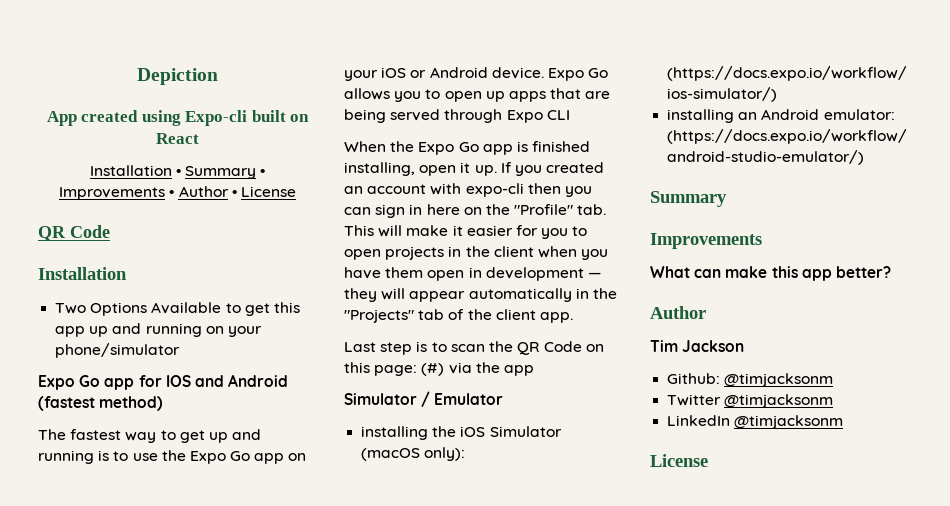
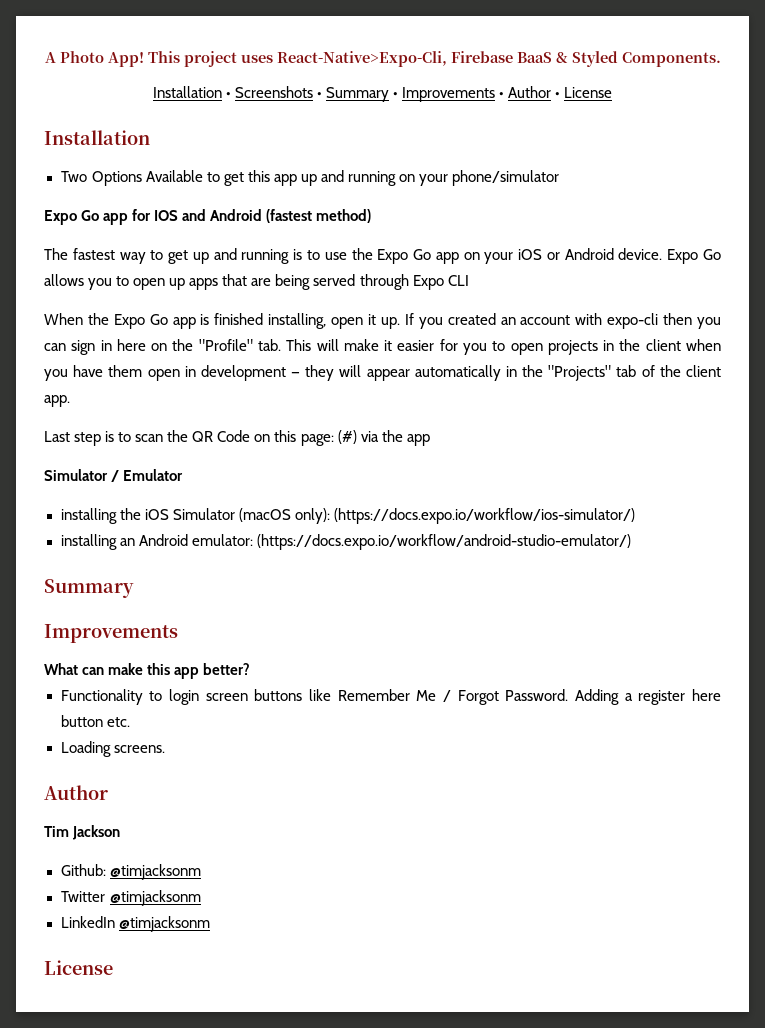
[137,68,218,85] [46,110,310,126] [156,133,199,144] Depiction // App created using Expo-cli built on React -> [44,51,721,67] A Photo App! This project uses React-Native>Expo-Cli, Firebase BaaS & Styled Components.
(181, 172) none -> [234,86,322,98] Screenshots •
[38,225,110,241] // QR Code -> (613, 92) none
(891, 272) none -> [60,689,722,705] [60,715,130,727] [60,741,165,757] // Functionality to login screen buttons like Remember Me / Forgot Password. Adding a register here button etc. // Loading screens.

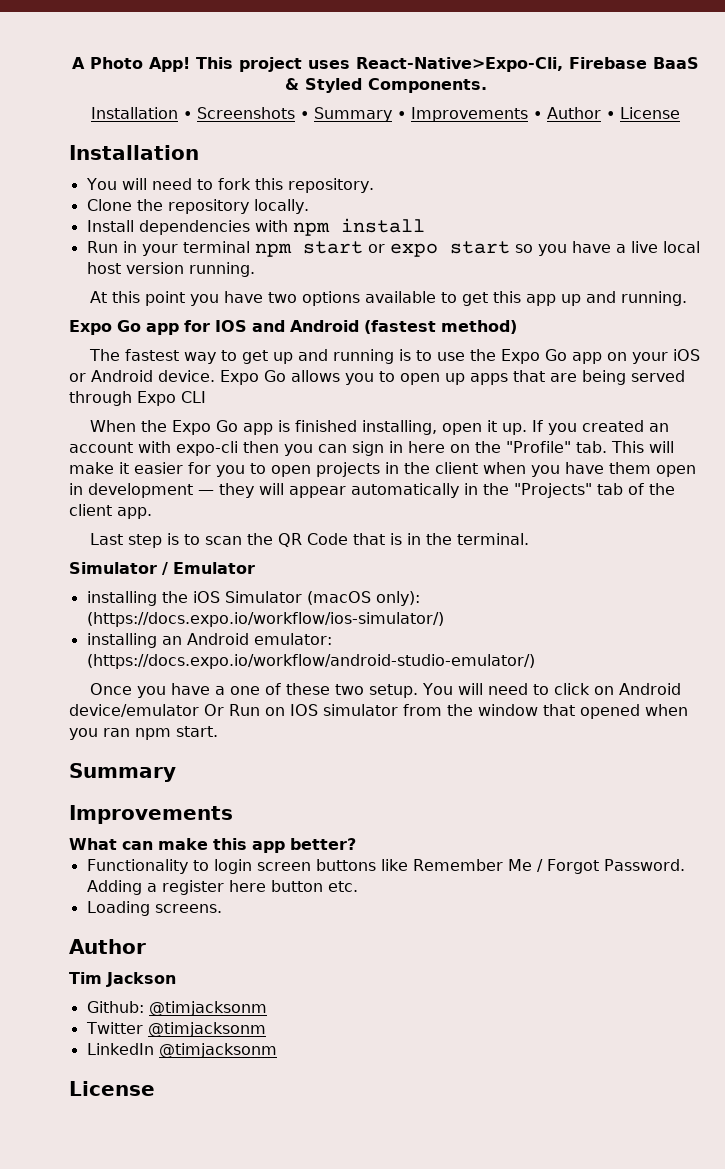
[60,170,203,186] Two Options Available -> [85,178,374,193] [86,199,309,214] [86,218,425,236] [86,241,700,257] [86,262,255,277] [90,291,437,306] You will need to fork this repository. // Clone the repository locally. // Install dependencies with npm install // Run in your terminal npm start or expo start so you have a live local host version running. // At this point you have two options available
[347,170,560,186] running on your phone/simulator -> [621,291,688,306] running.
[254,430,430,446] on this page: (#) via the app -> [353,533,530,545] that is in the terminal.
(631, 542) none -> [90,683,682,698] [69,704,688,719] [69,726,218,740] // Once you have a one of these two setup. You will need to click on Android device/emulator Or Run on IOS simulator from the window that opened when you ran npm start.

